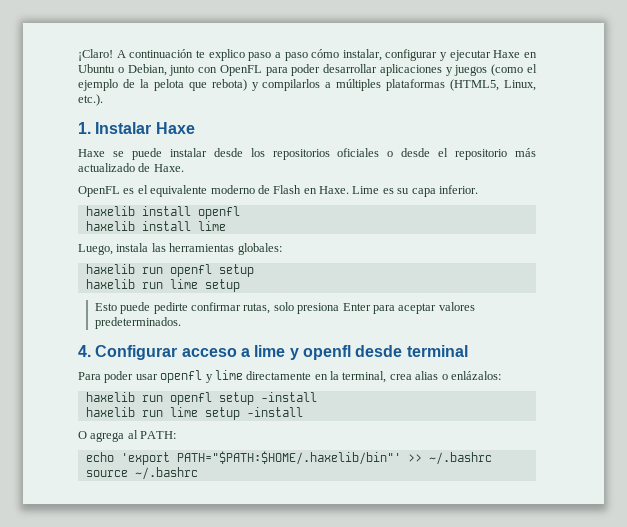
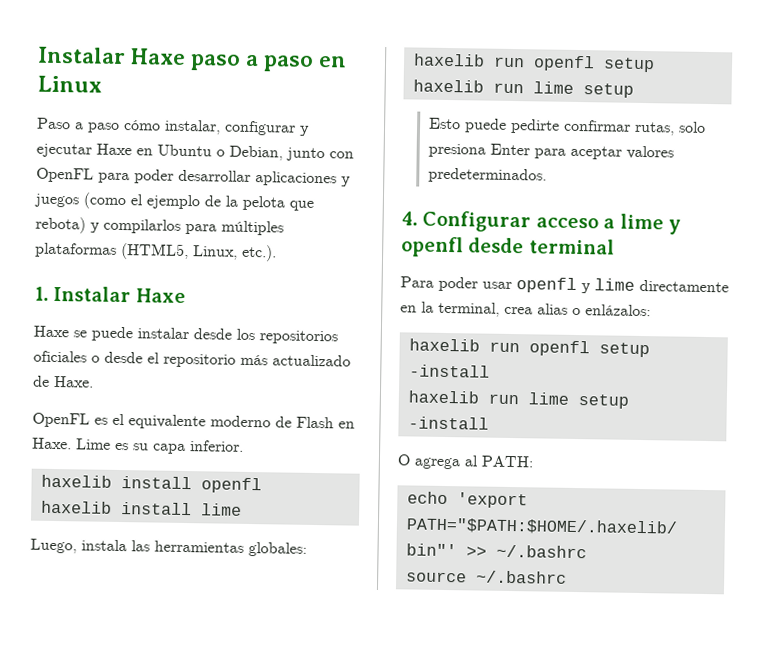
[78,49,272,61] ¡Claro! A continuación te explico paso -> [37,46,348,72] [37,75,102,93] [36,117,71,130] Instalar Haxe paso a paso en Linux // Paso
[325,82,332,88] a -> [185,223,217,235] para

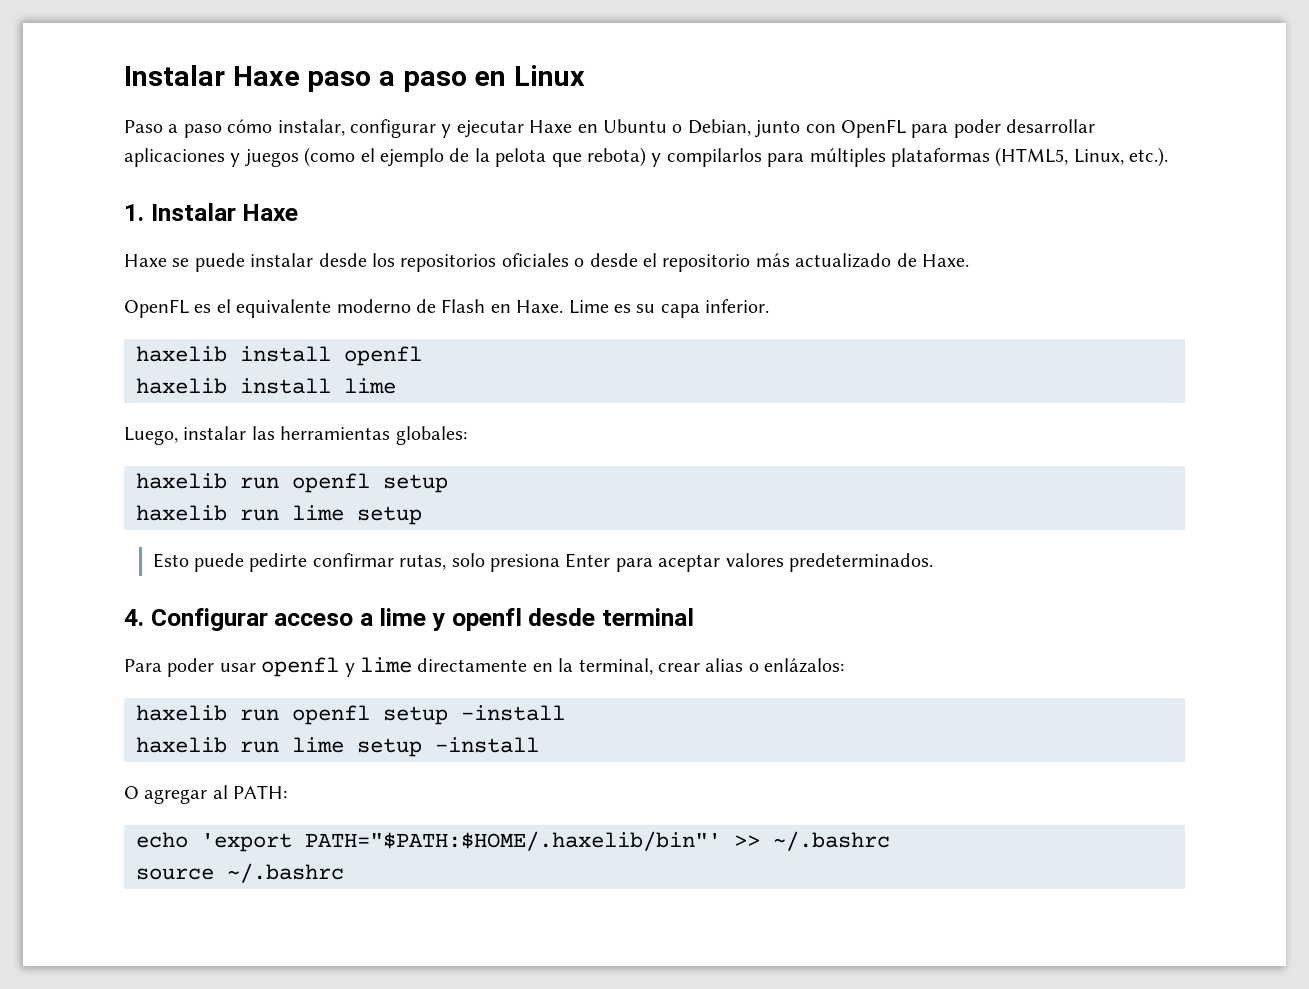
[81,539,127,552] instala -> [183,426,247,440] instalar
[504,306,533,315] crea -> [657,663,700,672] crear
[414,457,460,470] agrega -> [144,789,208,804] agregar

